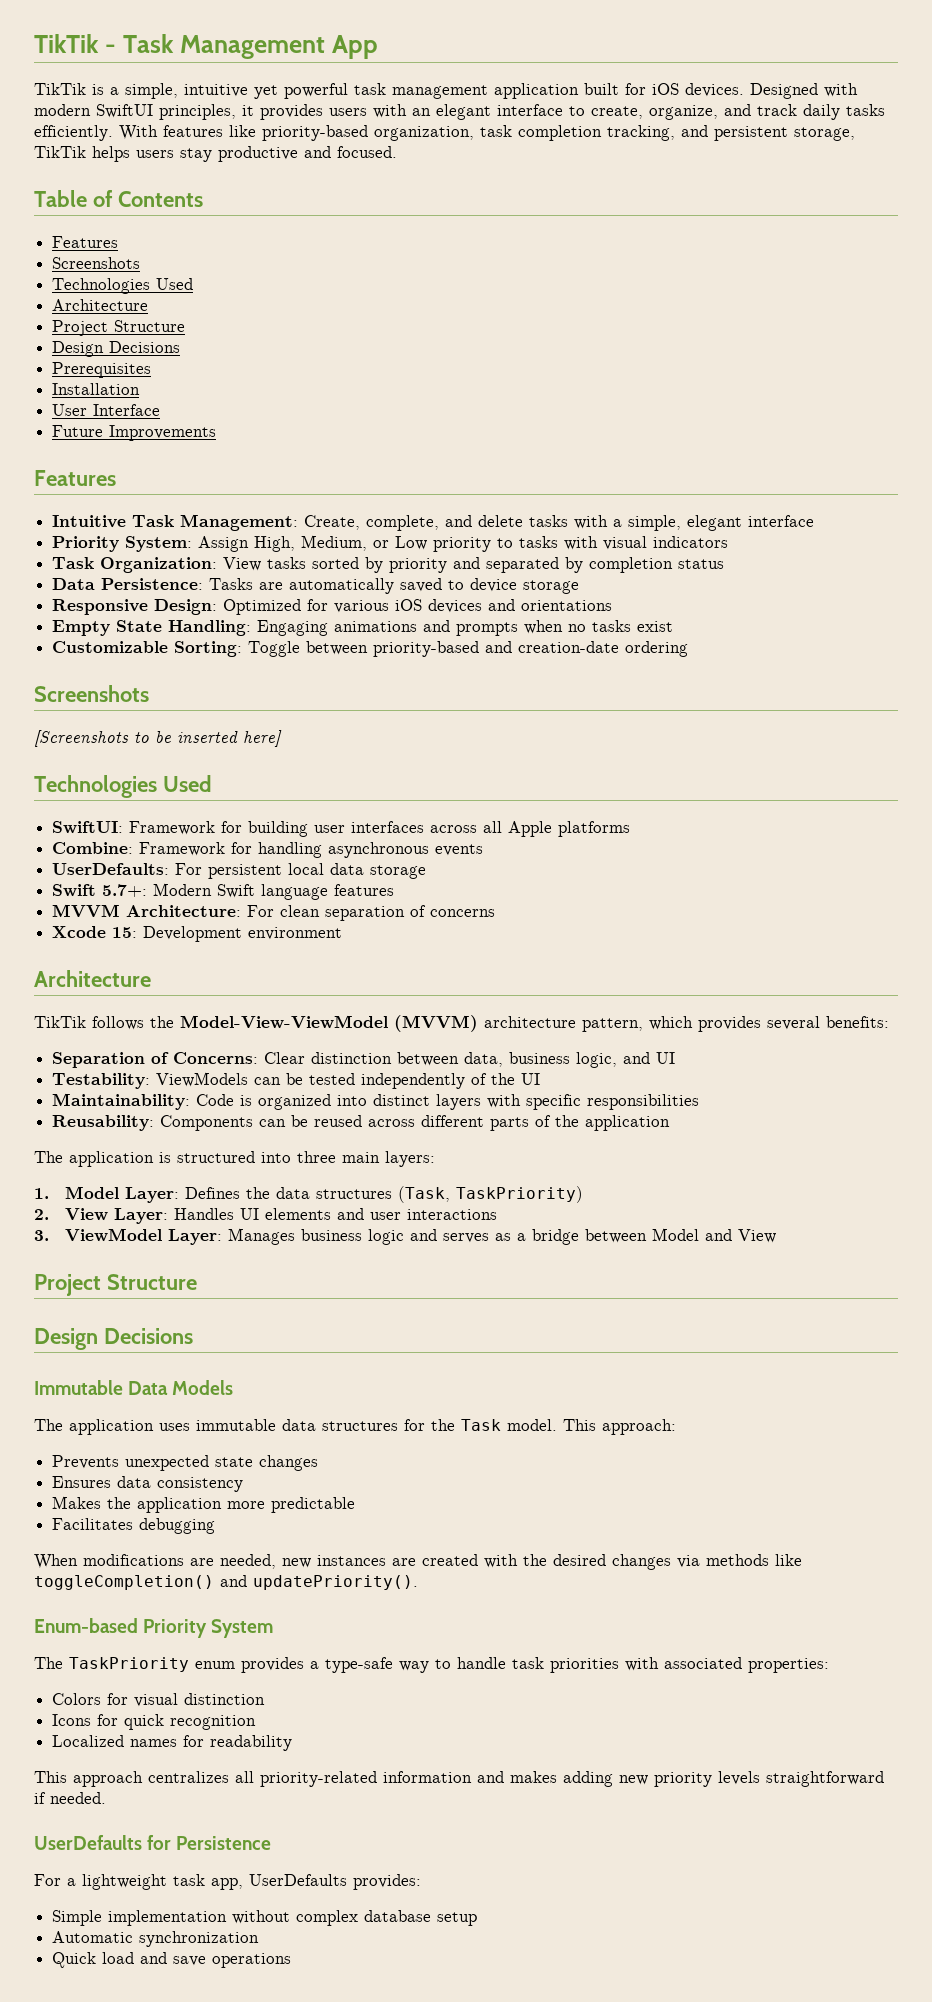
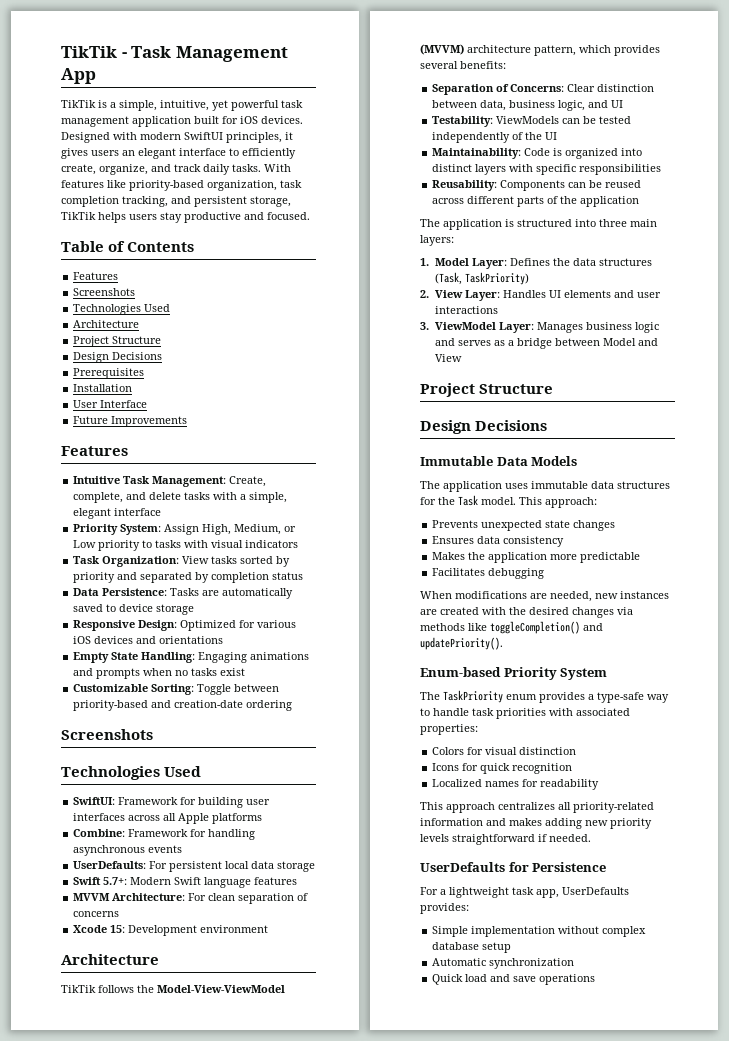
[184,84,248,97] intuitive -> [160,100,209,111] intuitive,
[260,104,407,120] provides users with -> [61,148,119,159] gives users
(585, 111) none -> [242,148,296,159] efficiently
[846,104,885,116] [34,125,113,141] tasks efficiently. -> [232,164,261,172] tasks.
[34,730,282,747] // [Screenshots to be inserted here] -> (153, 734) none

